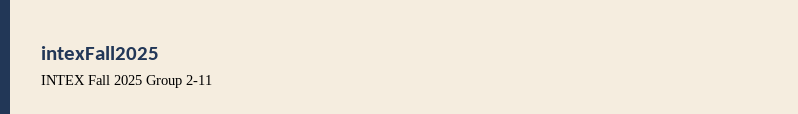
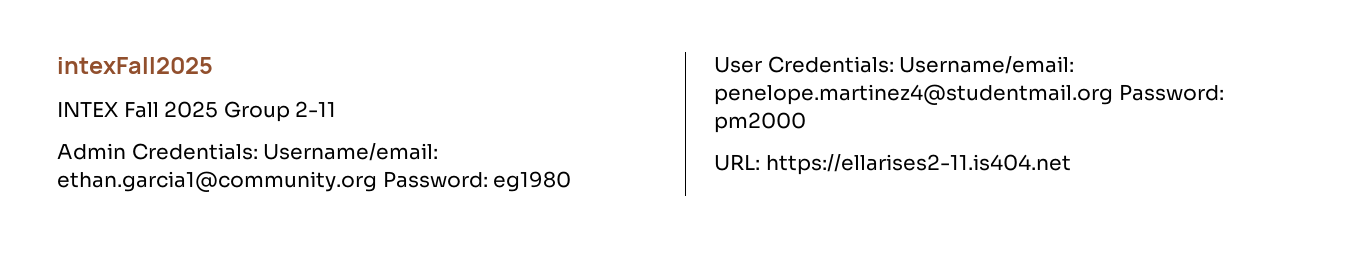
(212, 80) none -> [57,143,439,161] [57,171,572,192] [714,56,1075,74] [714,84,1224,105] [714,112,806,133] [714,154,1071,175] // Admin Credentials: Username/email: ethan.garcia1@community.org Password: eg1980 // User Credentials: Username/email: penelope.martinez4@studentmail.org Password: pm2000 // URL: https://ellarises2-11.is404.net

